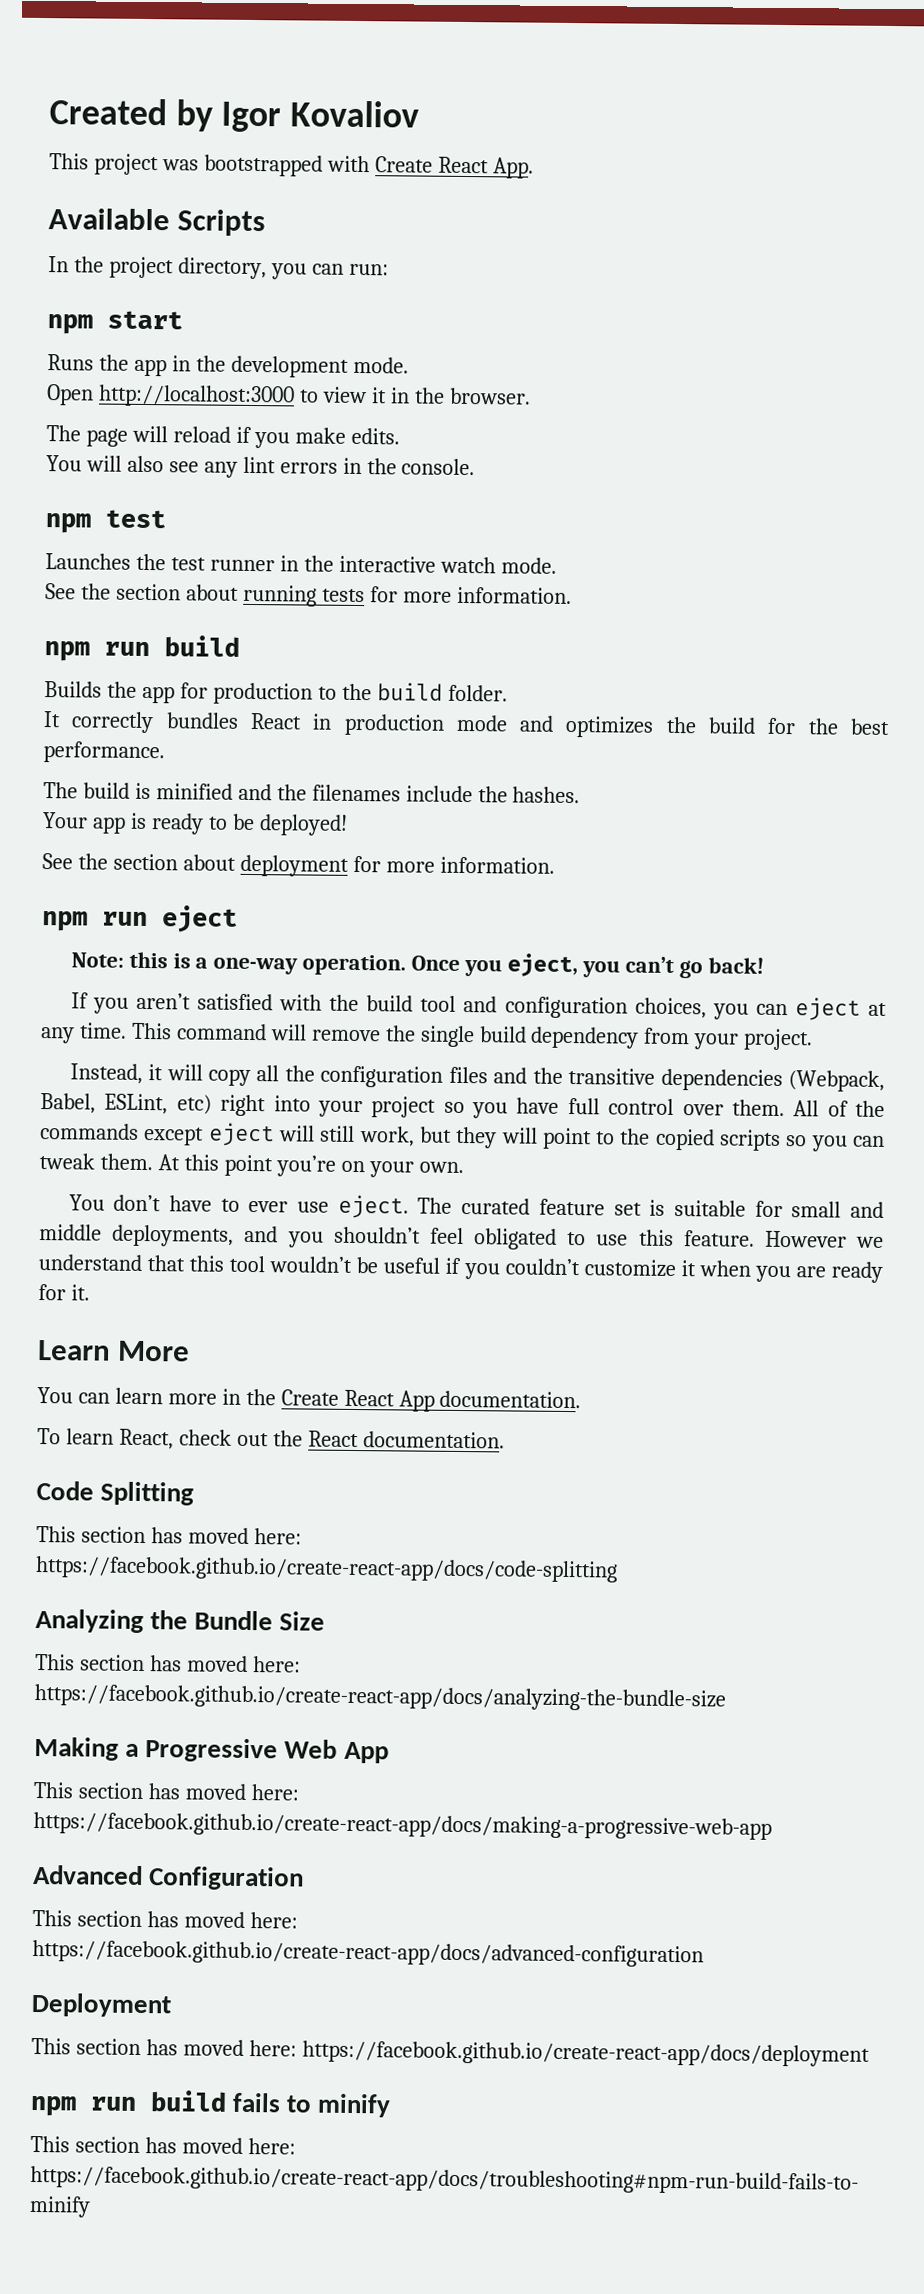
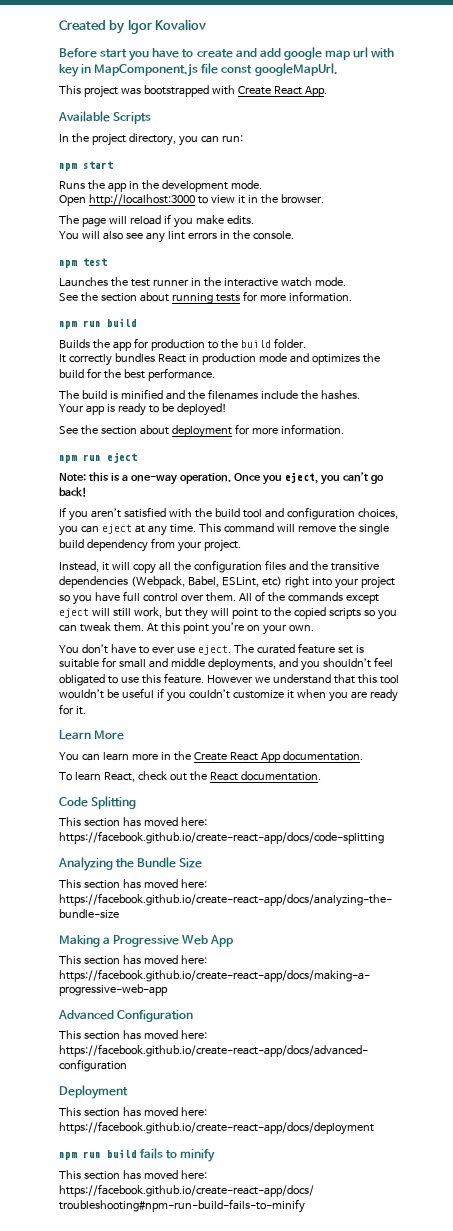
(420, 114) none -> [59,47,395,61] [59,63,338,77] // Before start you have to create and add google map url with key in MapComponent.js file const googleMapUrl.

